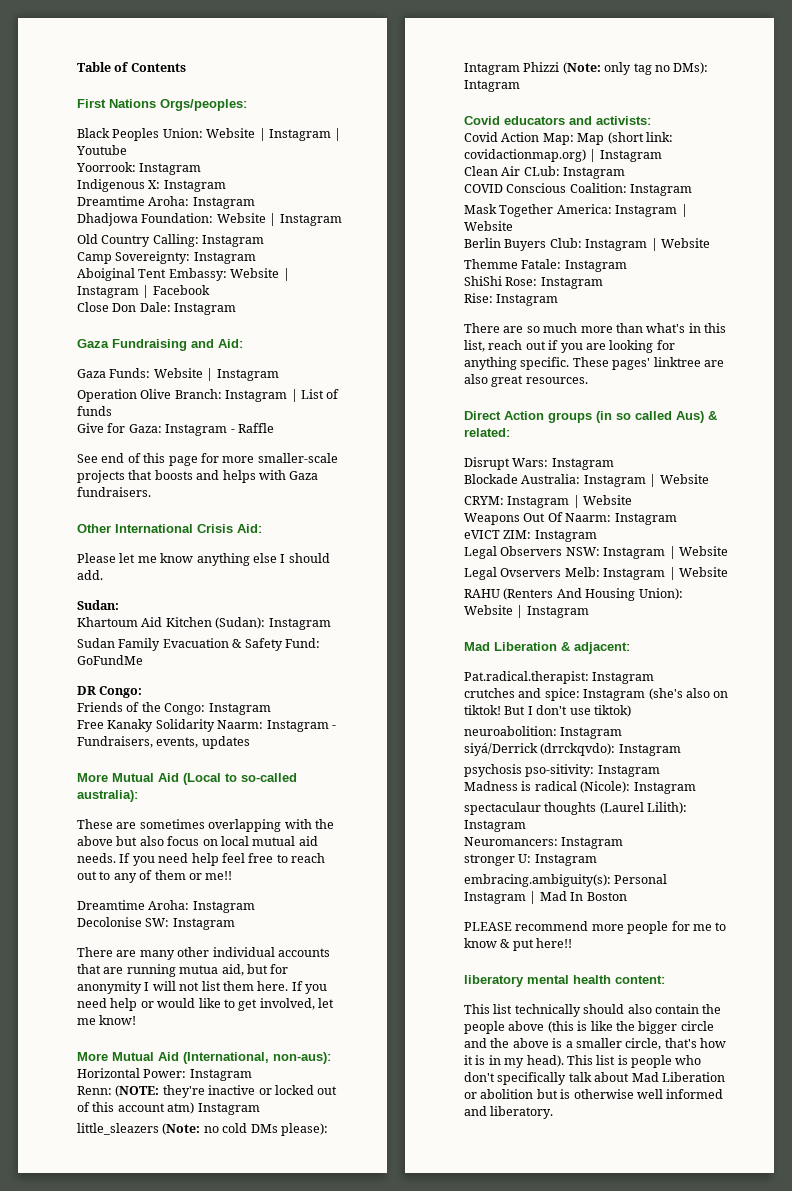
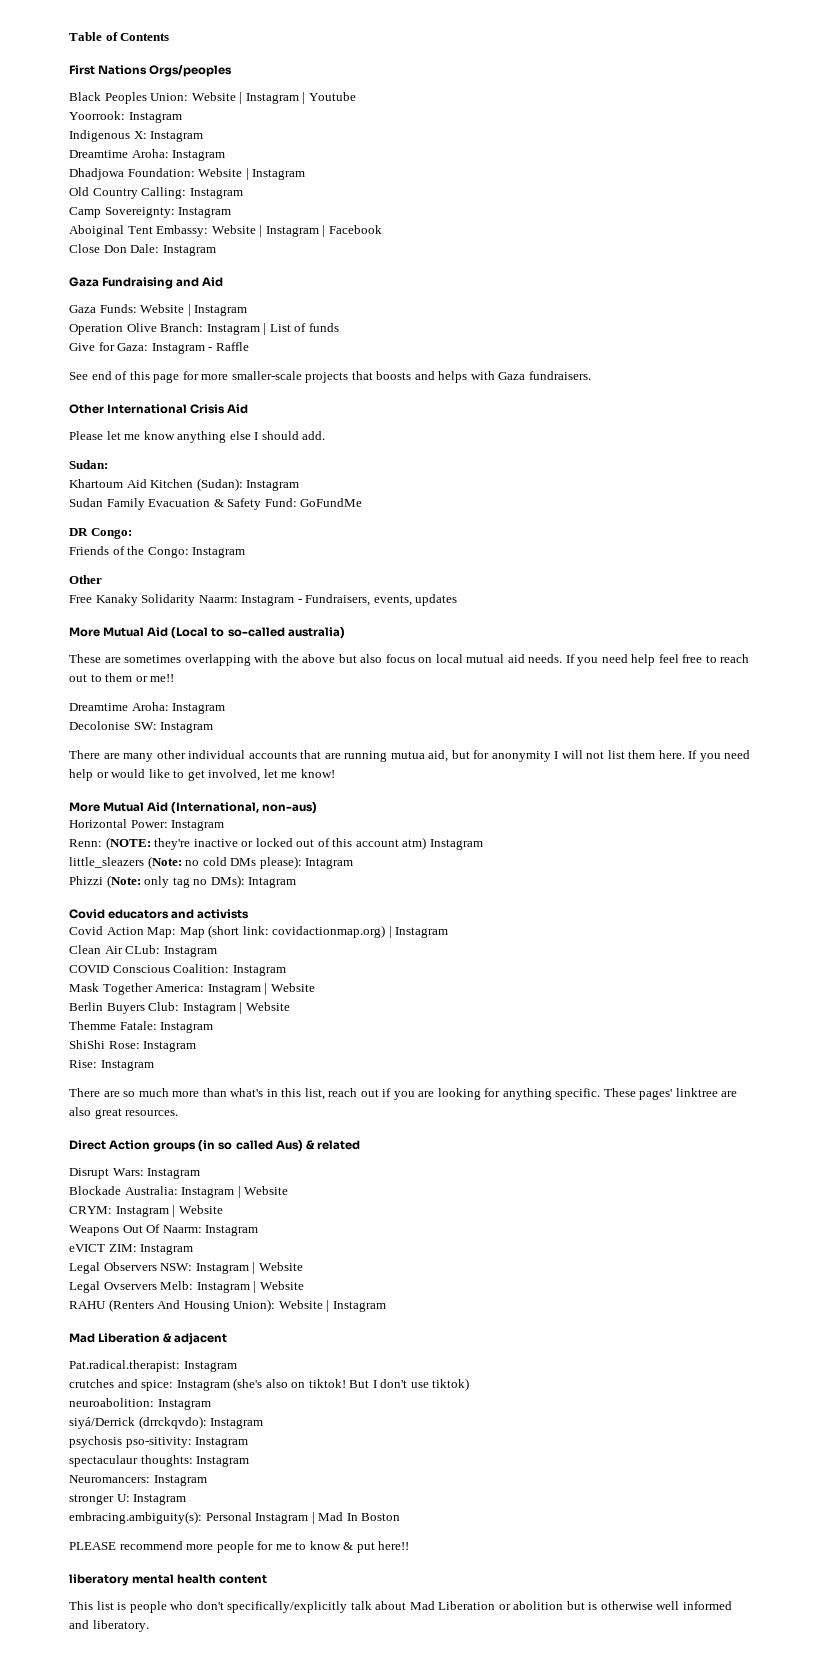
[160,99,247,111] Orgs/peoples: -> [149,65,233,77] Orgs/peoples
[218,339,243,348] Aid: -> [202,277,224,287] Aid
[237,524,262,533] Aid: -> [227,404,249,414] Aid
(271, 709) none -> [69,575,102,584] // Other
[77,790,138,802] australia): -> [287,627,345,639] australia)
[113,870,153,883] any of -> (102, 678) none
[273,1052,331,1064] non-aus): -> [262,802,318,814] non-aus)
(520, 69) none -> (354, 863) //
[596,116,651,125] activists: -> [197,909,250,919] activists
[464,428,510,437] related: -> [316,1140,360,1150] related
[574,642,630,654] adjacent: -> [174,1333,228,1345] adjacent
[464,781,696,794] [464,802,688,815] Madness is radical (Nicole): Instagram // spectaculaur thoughts (Laurel Lilith): -> [69,1455,193,1467] spectaculaur thoughts:
[615,975,665,984] [464,1004,722,1017] [464,1021,714,1034] [464,1038,726,1050] [464,1055,616,1068] content: // This list technically should also contain the people above (this is like the bigger circle and the above is a smaller circle, that's how it is in my head). This list -> [219,1575,268,1584] [69,1601,114,1610] content // This list
[497,1072,567,1085] specifically -> [227,1601,348,1613] specifically/explicitly

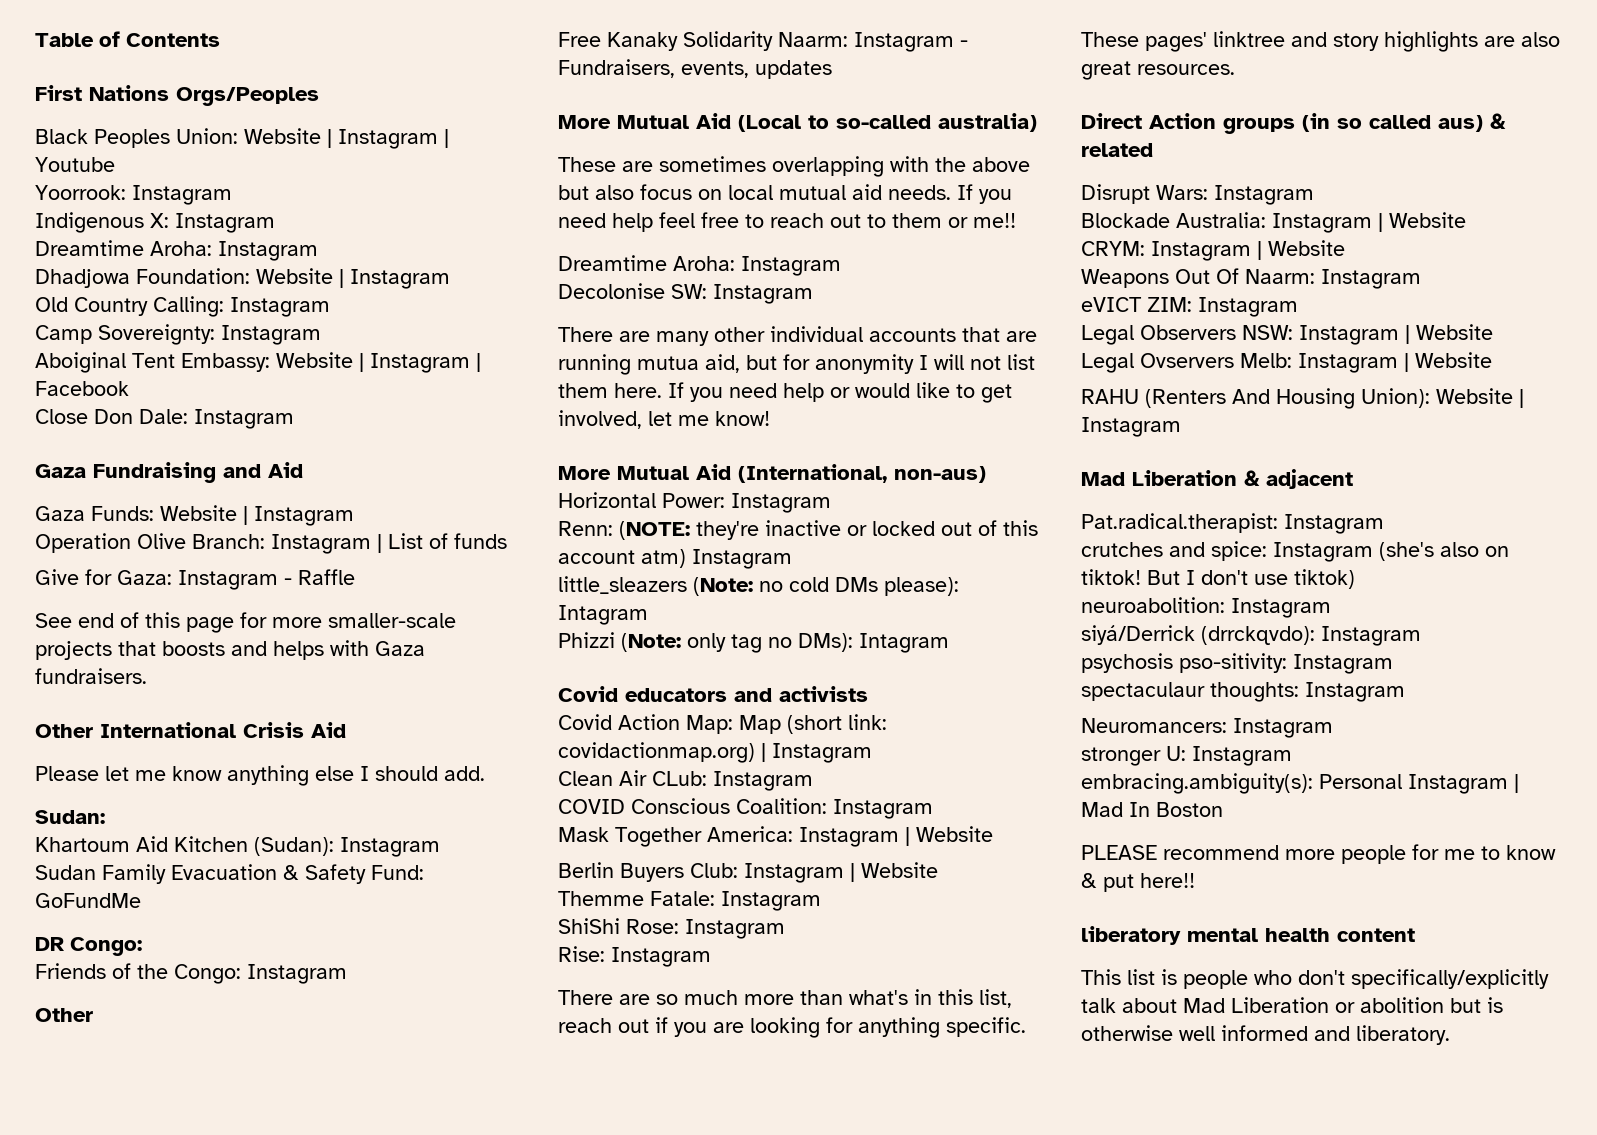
[149,65,233,77] Orgs/peoples -> [176,87,319,106] Orgs/Peoples
(718, 1092) none -> [1291,31,1478,52] and story highlights
[275,1140,303,1152] Aus) -> [1438,115,1483,132] aus)

